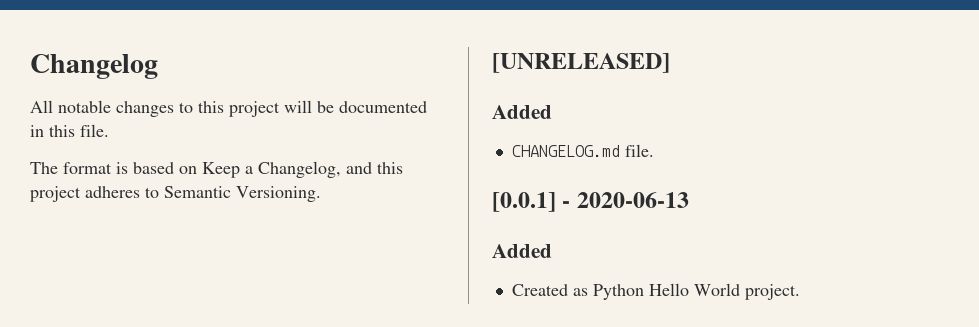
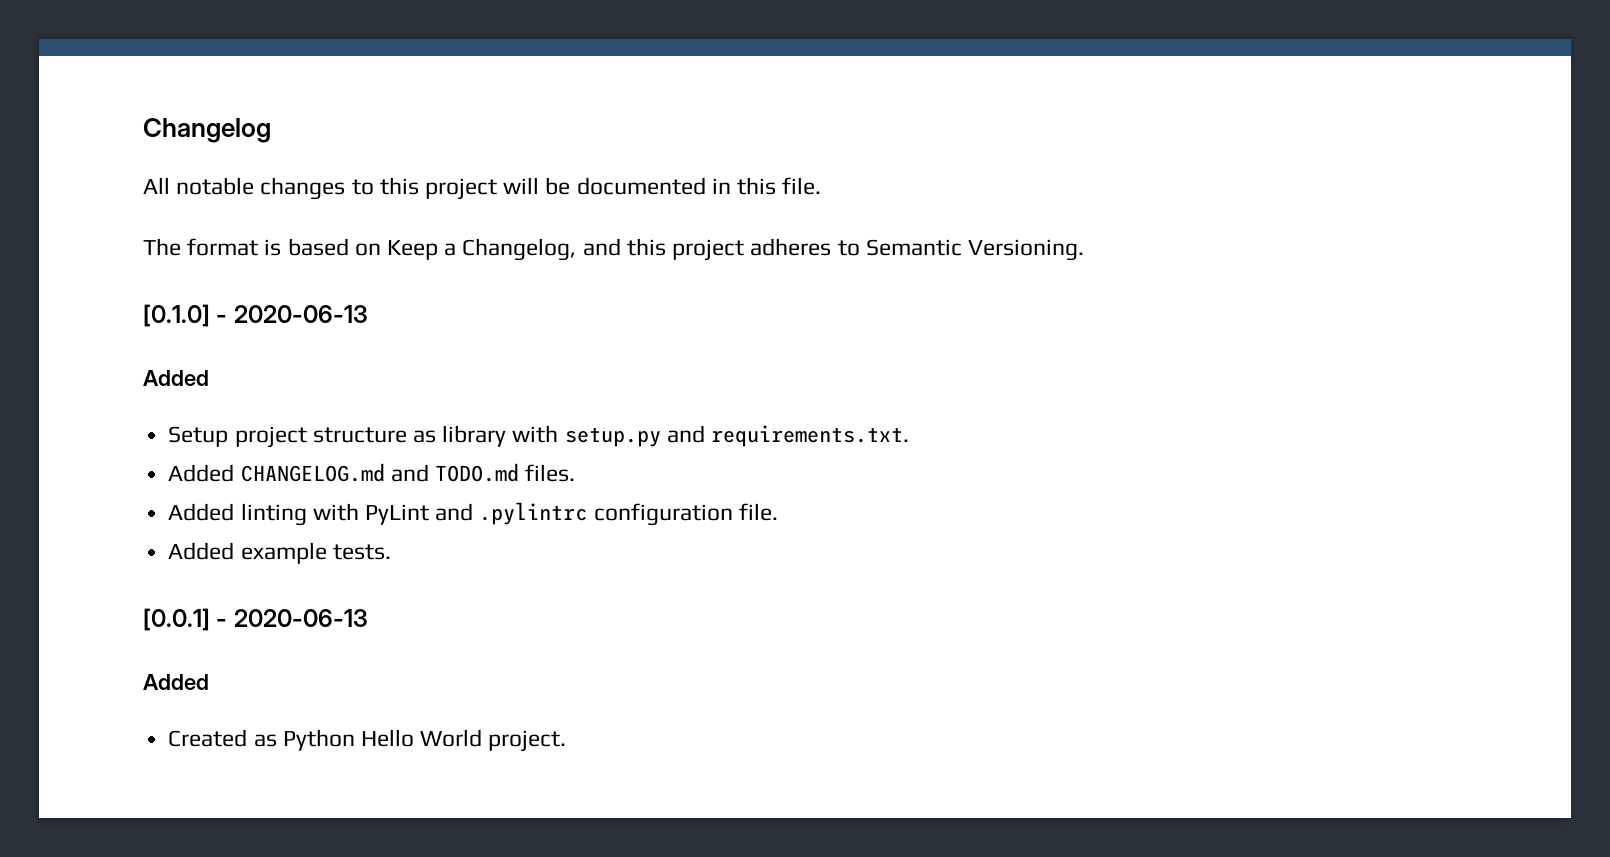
[492,53,670,73] [492,105,552,119] [511,144,654,157] [UNRELEASED] // Added // CHANGELOG.md file. -> [143,304,368,327] [143,370,209,386] [168,425,909,448] [168,463,576,482] [168,502,778,526] [168,542,391,564] [0.1.0] - 2020-06-13 // Added // Setup project structure as library with setup.py and requirements.txt. // Added CHANGELOG.md and TODO.md files. // Added linting with PyLint and .pylintrc configuration file. // Added example tests.

